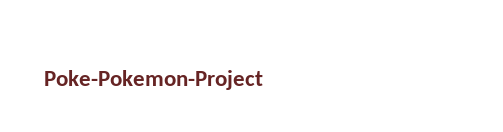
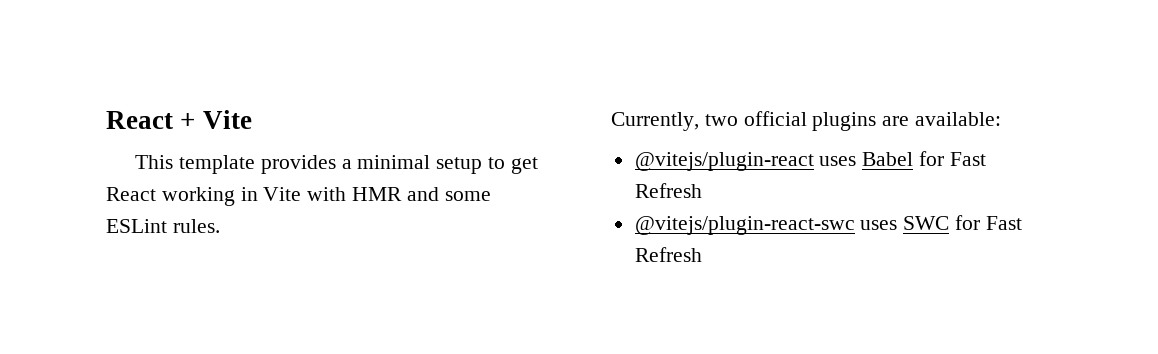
[44,70,263,90] Poke-Pokemon-Project -> [106,110,252,129] [135,155,538,174] [106,187,491,206] [106,219,220,233] [611,111,1002,131] [634,151,986,171] [634,183,702,198] [634,215,1022,235] [634,247,702,262] React + Vite // This template provides a minimal setup to get React working in Vite with HMR and some ESLint rules. // Currently, two official plugins are available: // @vitejs/plugin-react uses Babel for Fast Refresh // @vitejs/plugin-react-swc uses SWC for Fast Refresh

